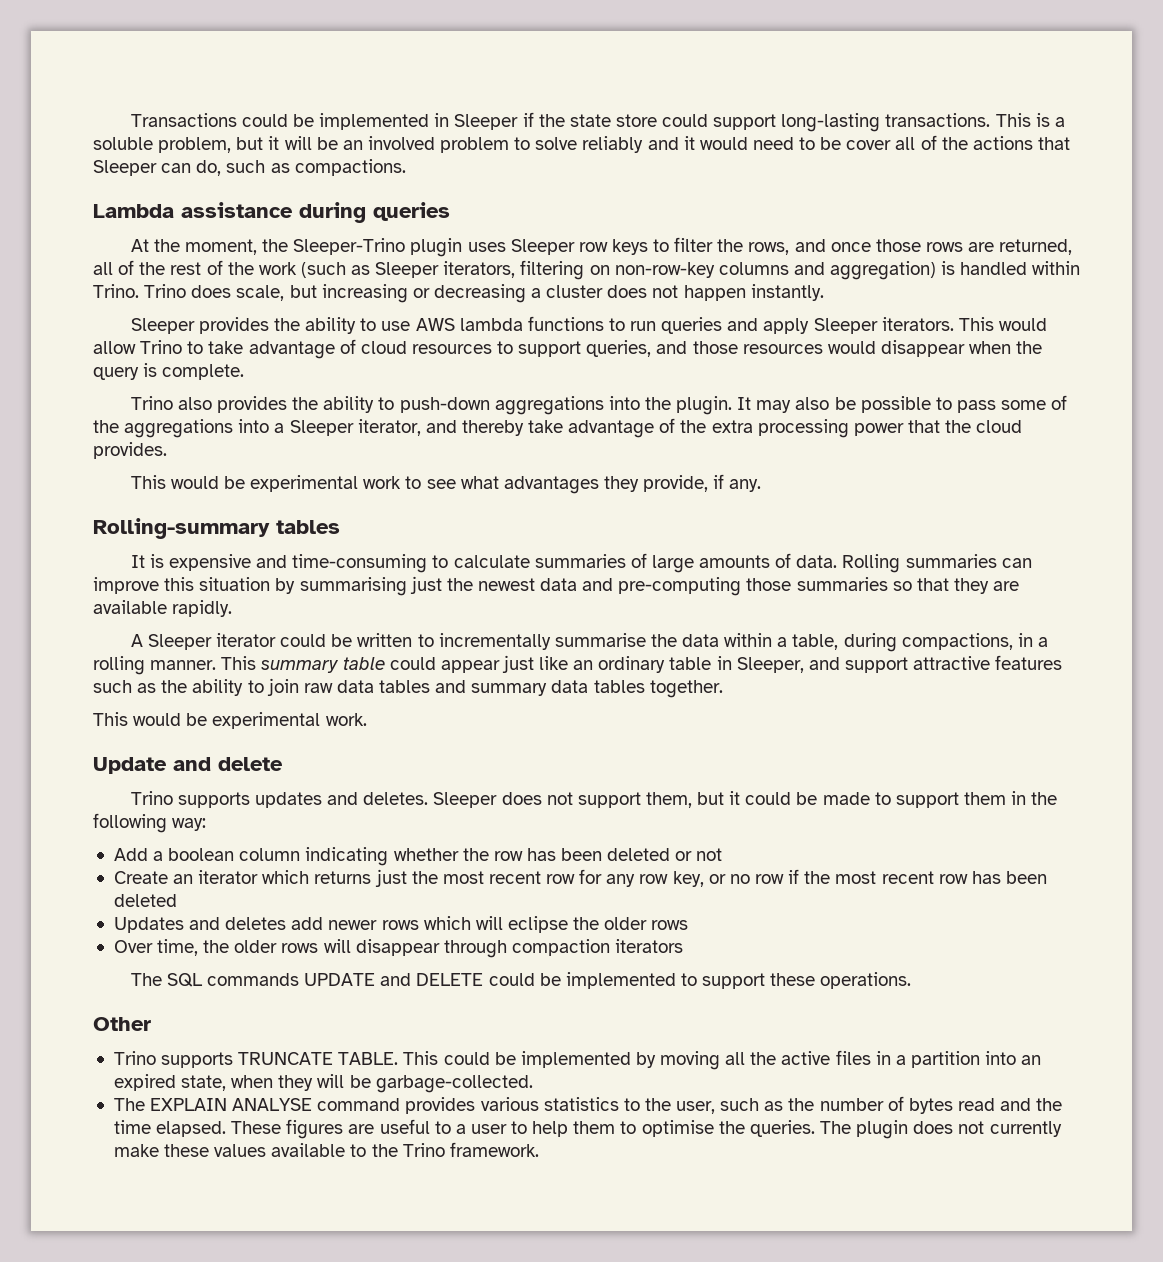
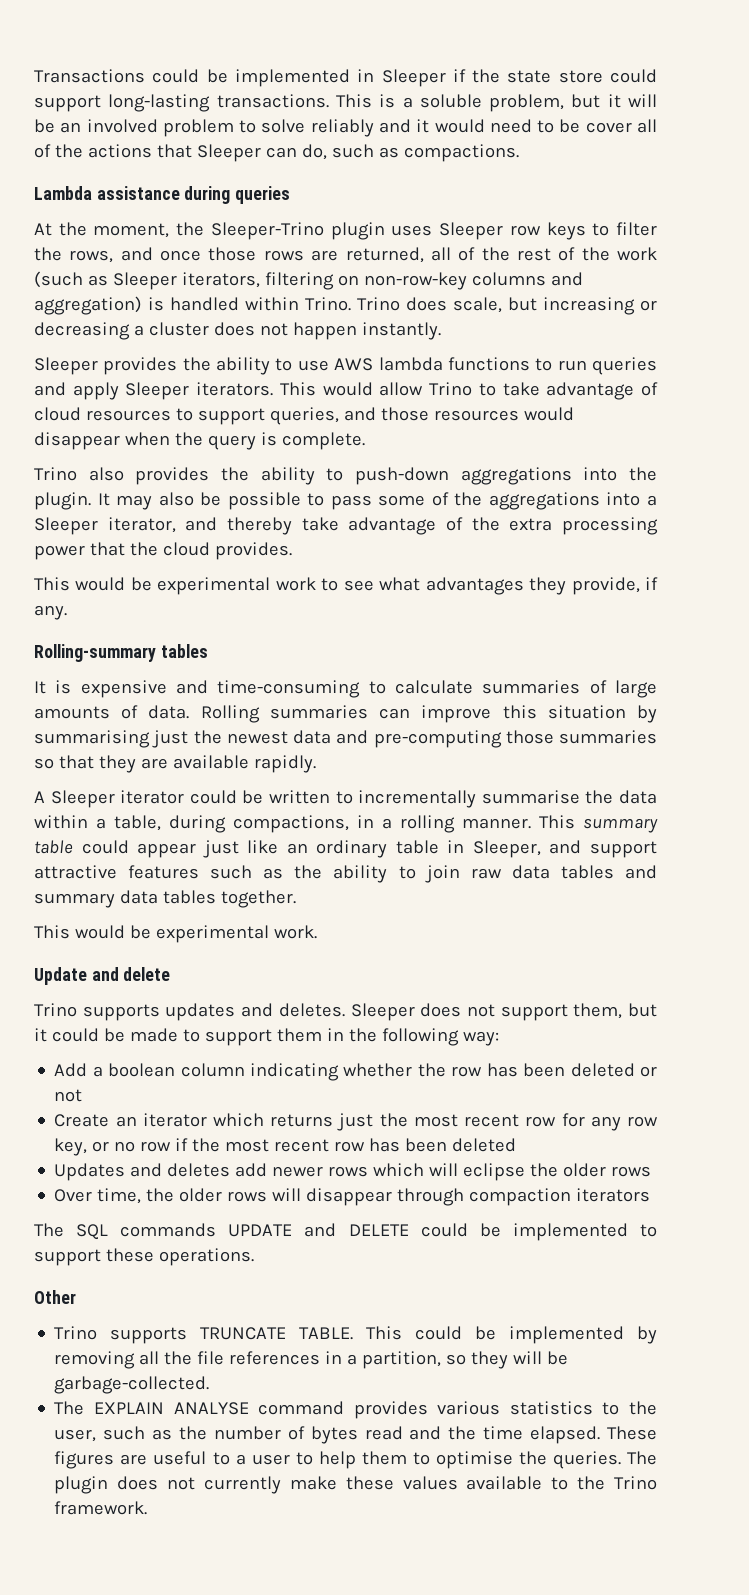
[660,1051,721,1070] moving -> [54,1351,136,1369] removing
[781,1050,1042,1068] [113,1074,274,1091] active files in a partition into an expired state, when -> [197,1351,467,1369] file references in a partition, so

